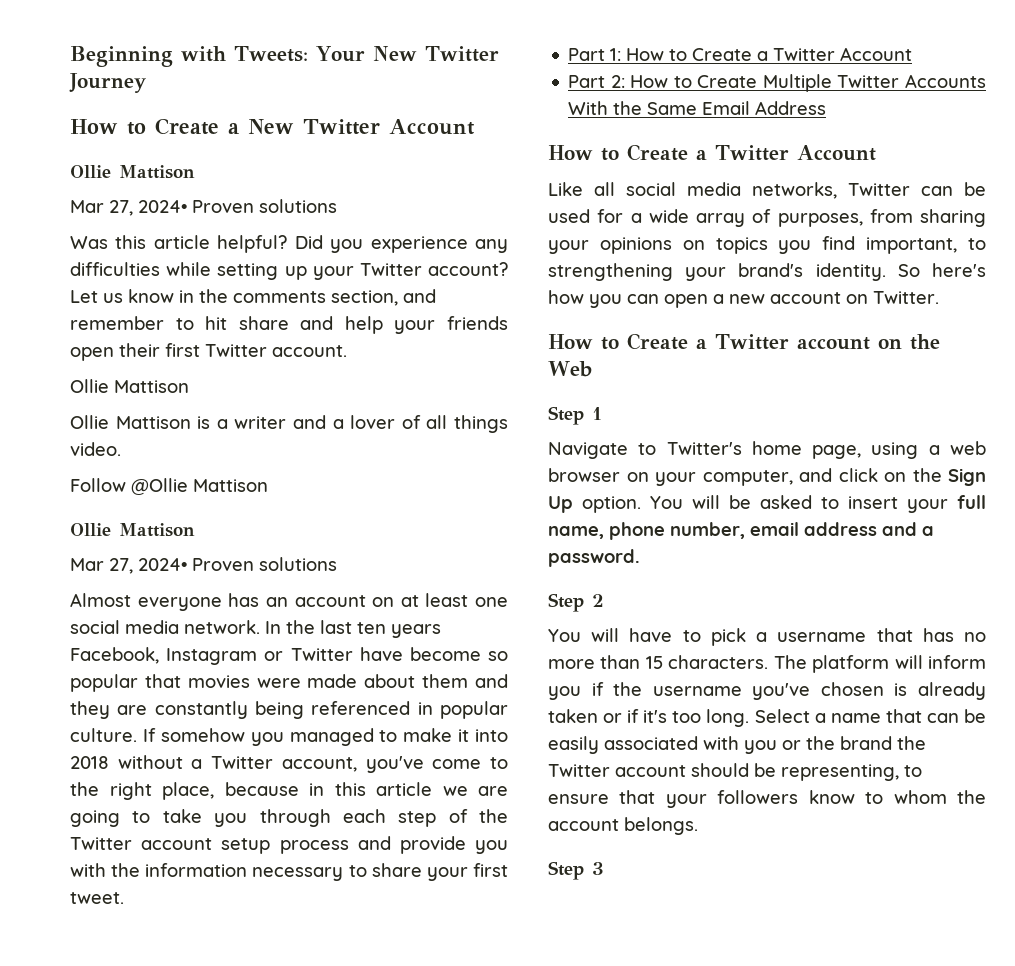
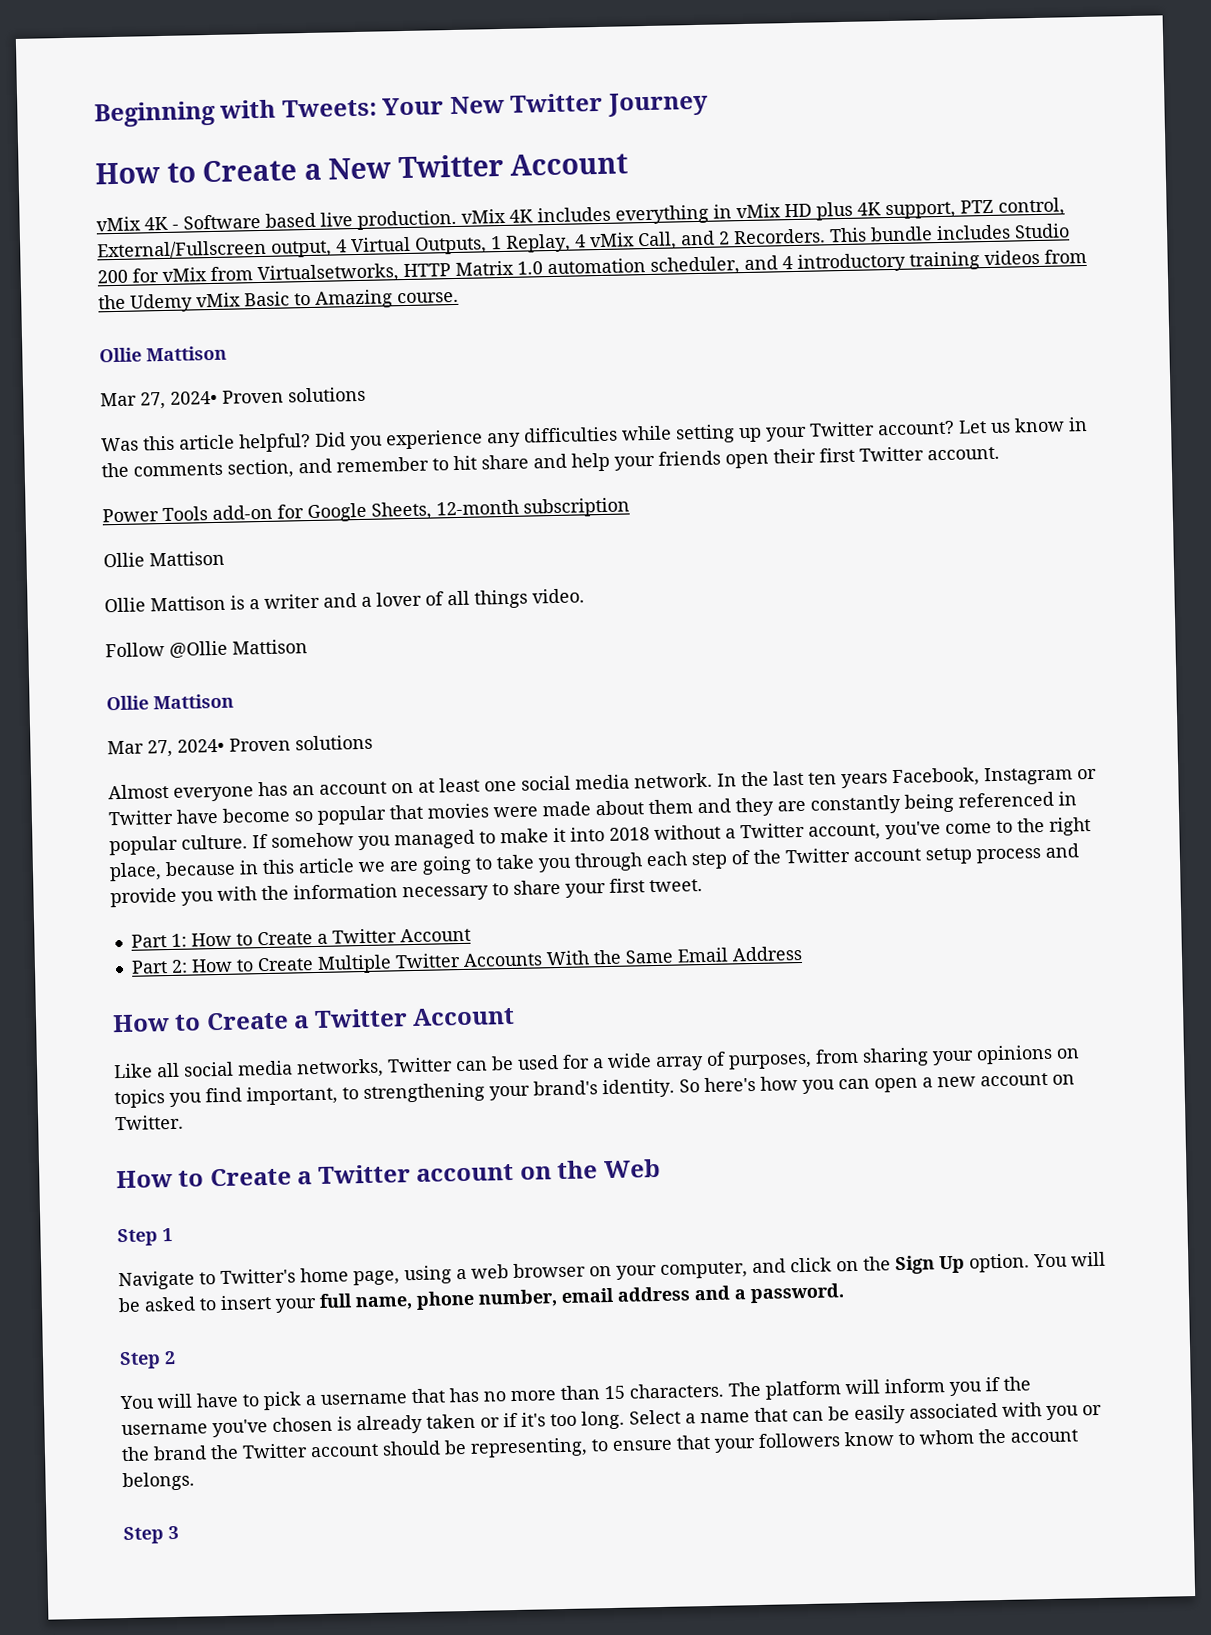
(475, 127) none -> [96,197,1065,232] [97,223,1070,260] [97,248,1087,285] [98,289,459,313] // vMix 4K - Software based live production. vMix 4K includes everything in vMix HD plus 4K support, PTZ control, External/Fullscreen output, 4 Virtual Outputs, 1 Replay, 4 vMix Call, and 2 Recorders. This bundle includes Studio 200 for vMix from Virtualsetworks, HTTP Matrix 1.0 automation scheduler, and 4 introductory training videos from the Udemy vMix Basic to Amazing course.
(347, 351) none -> [102,497,630,523] // Power Tools add-on for Google Sheets, 12-month subscription

